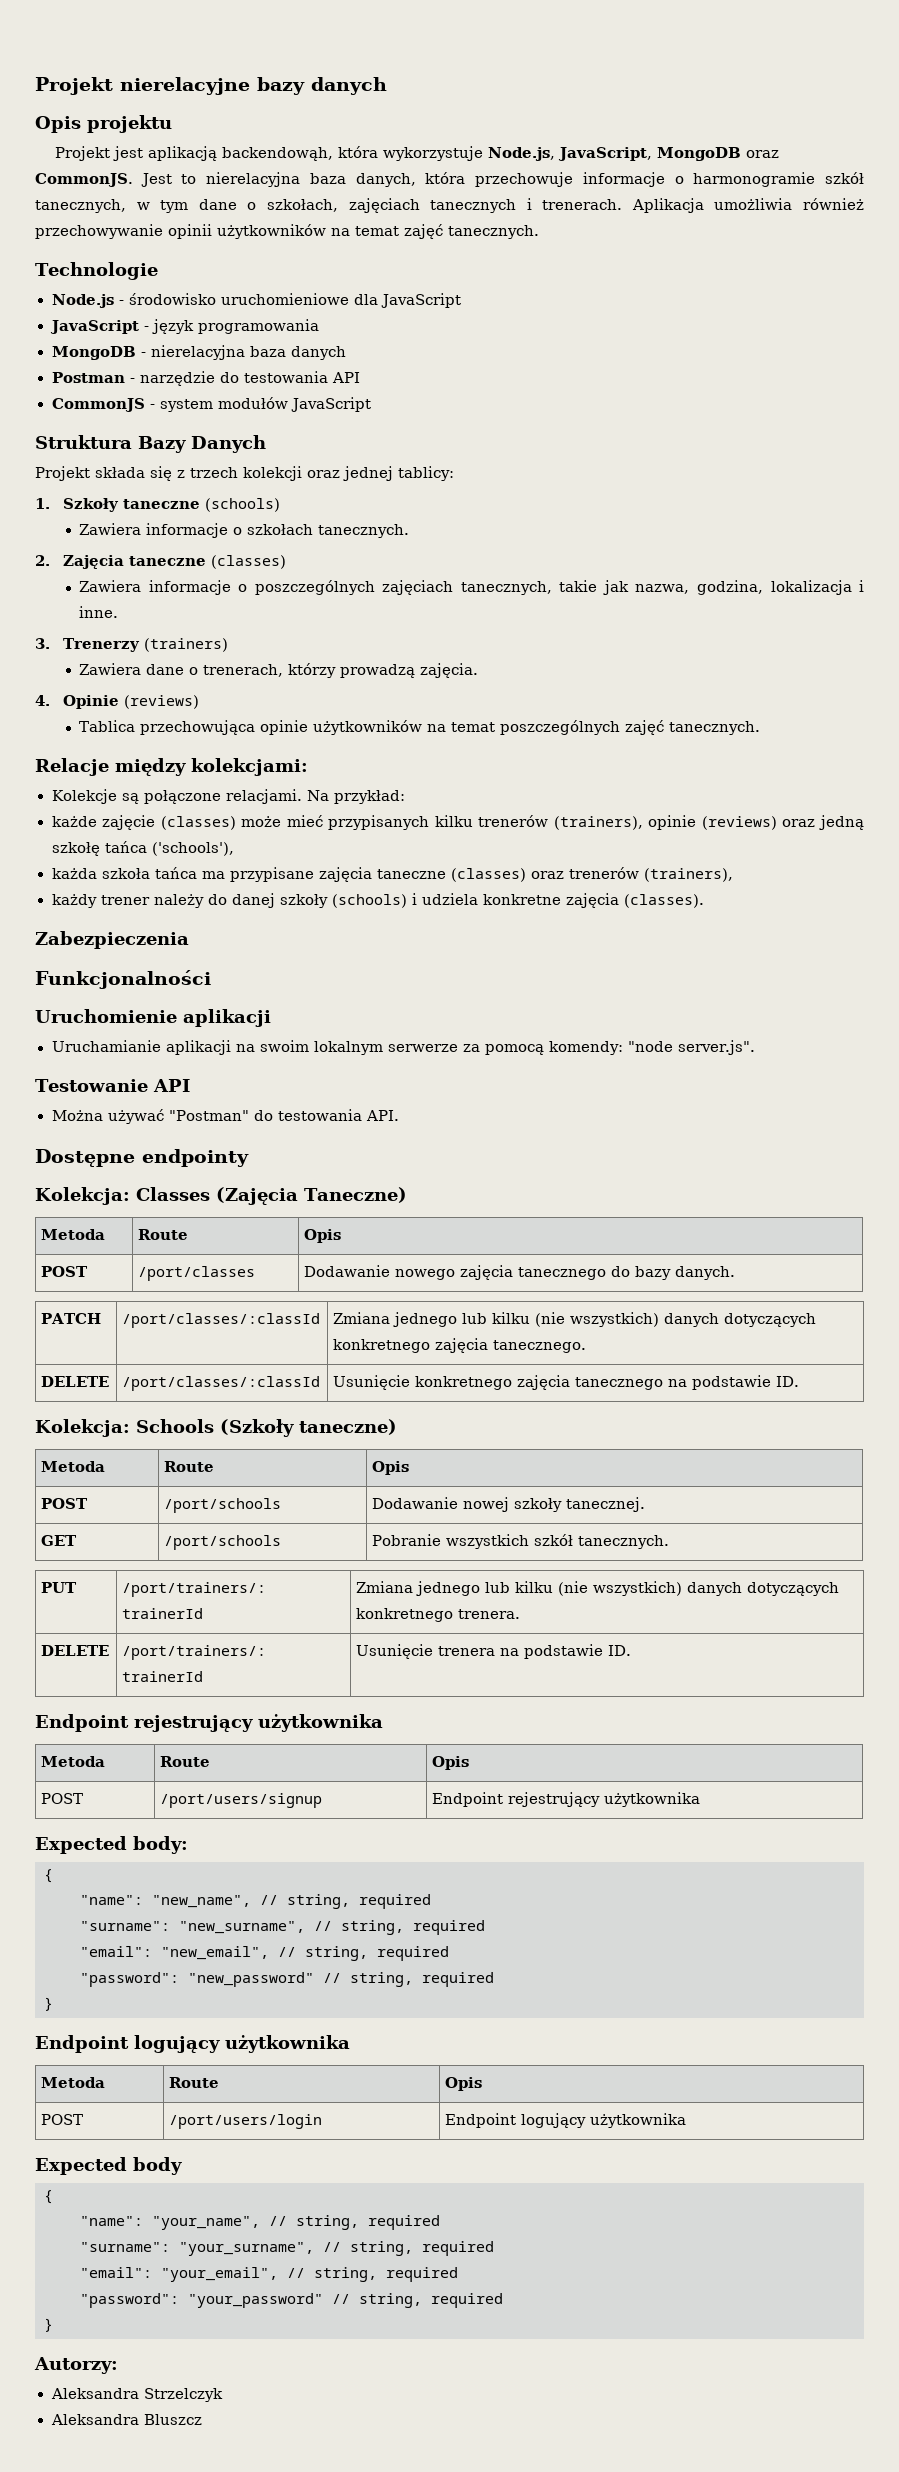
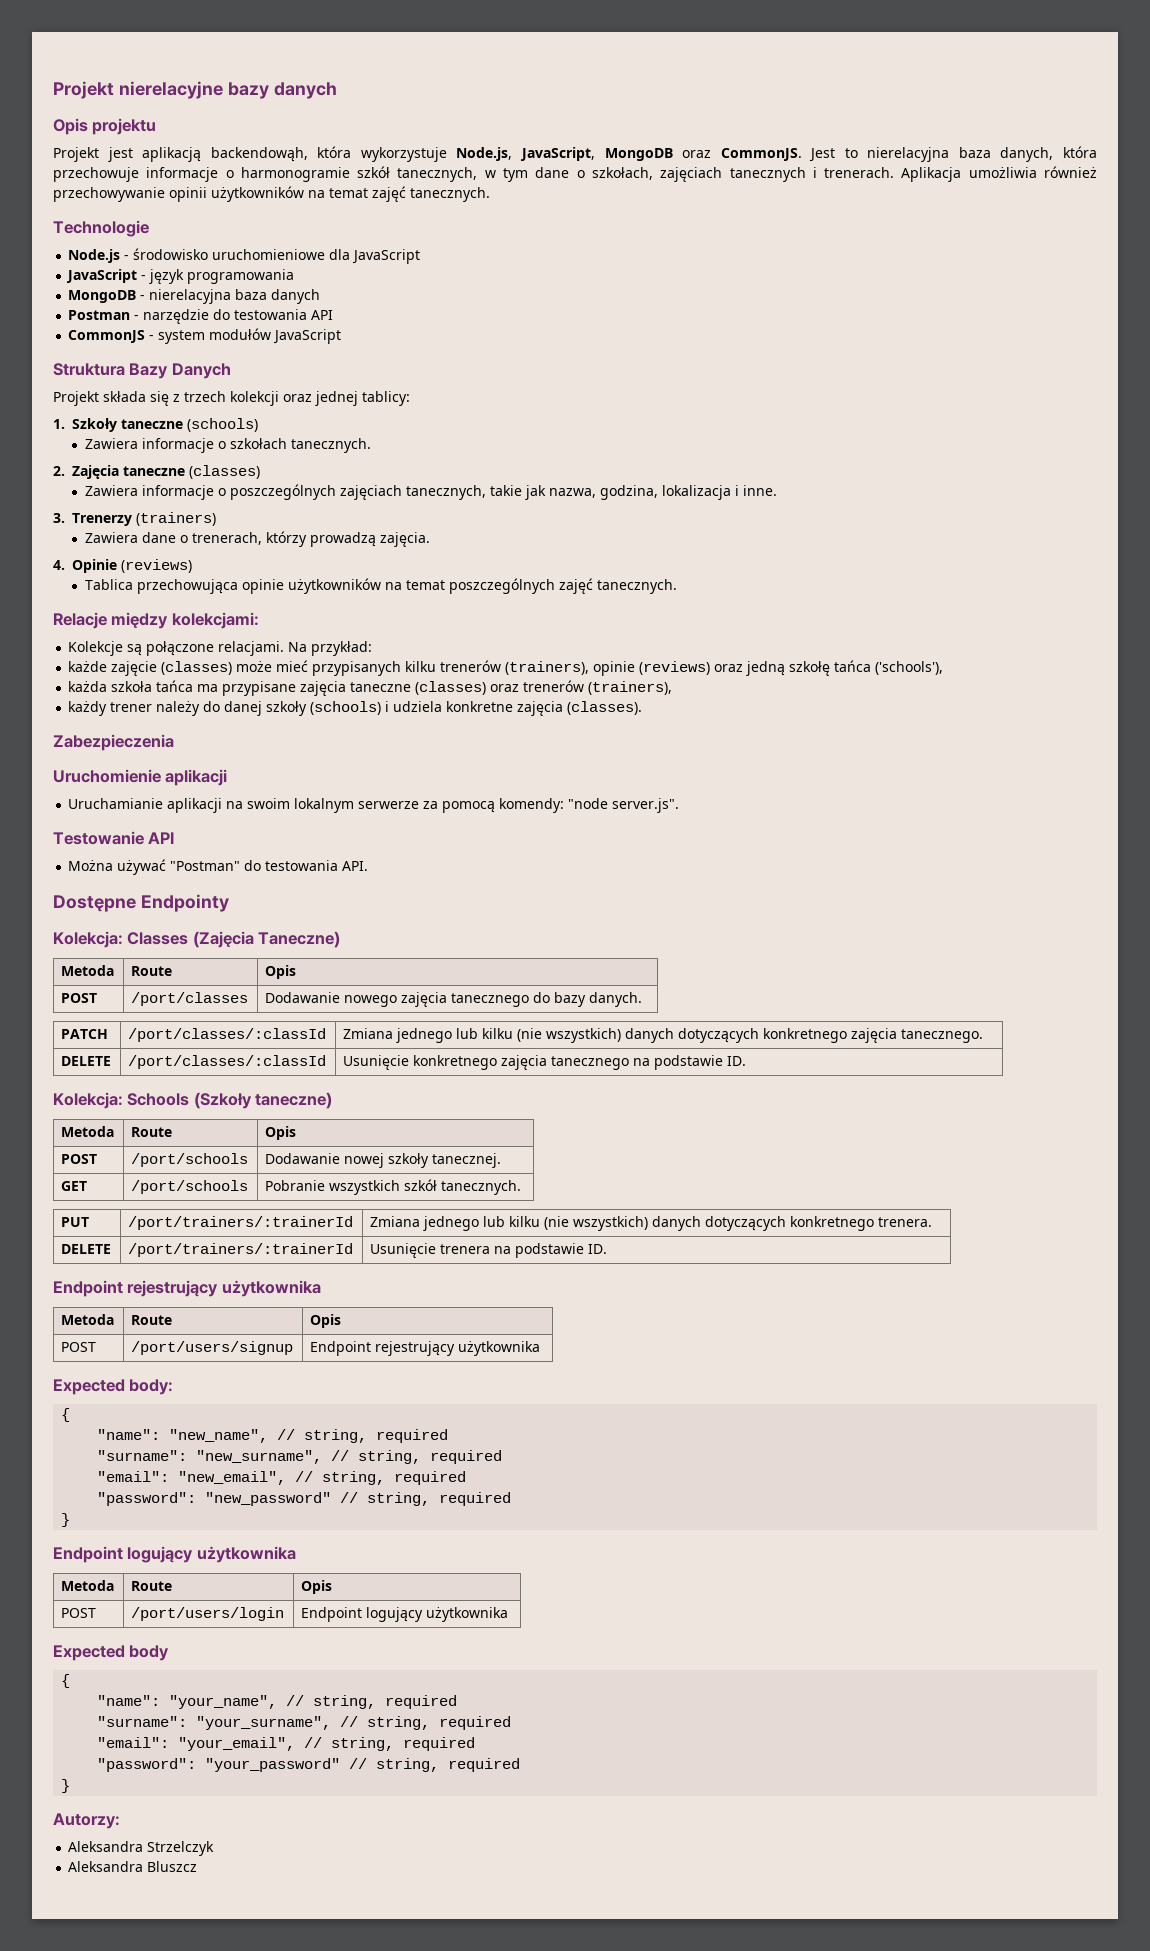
[35,970,211,989] // Funkcjonalności -> (174, 742) none
[142,1149,249,1167] endpointy -> [140,894,229,912] Endpointy

